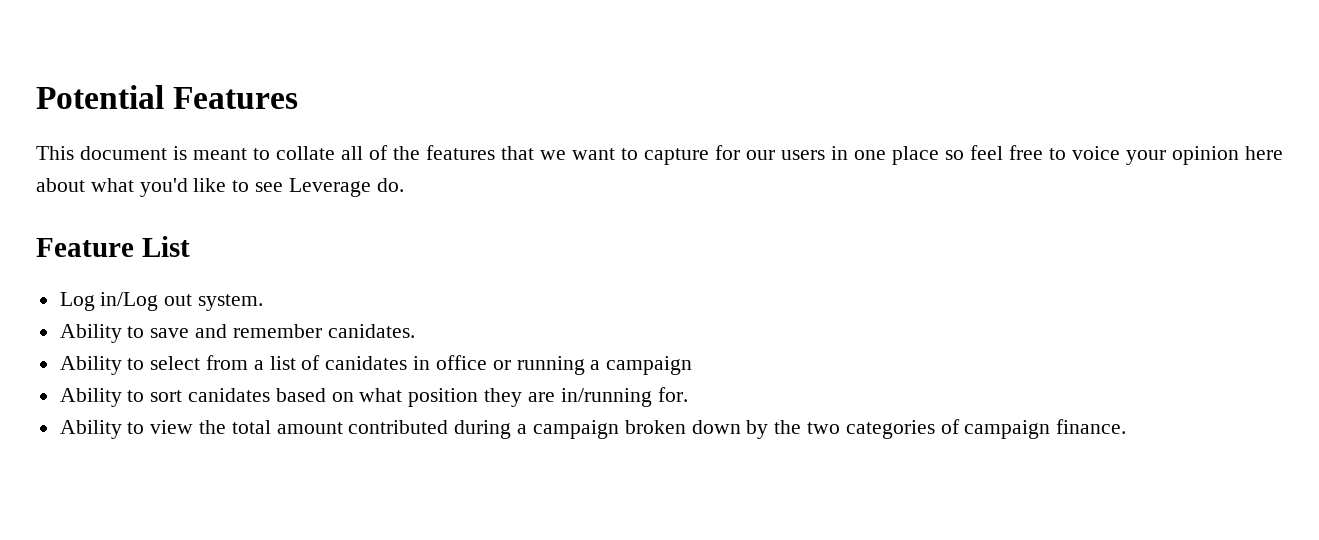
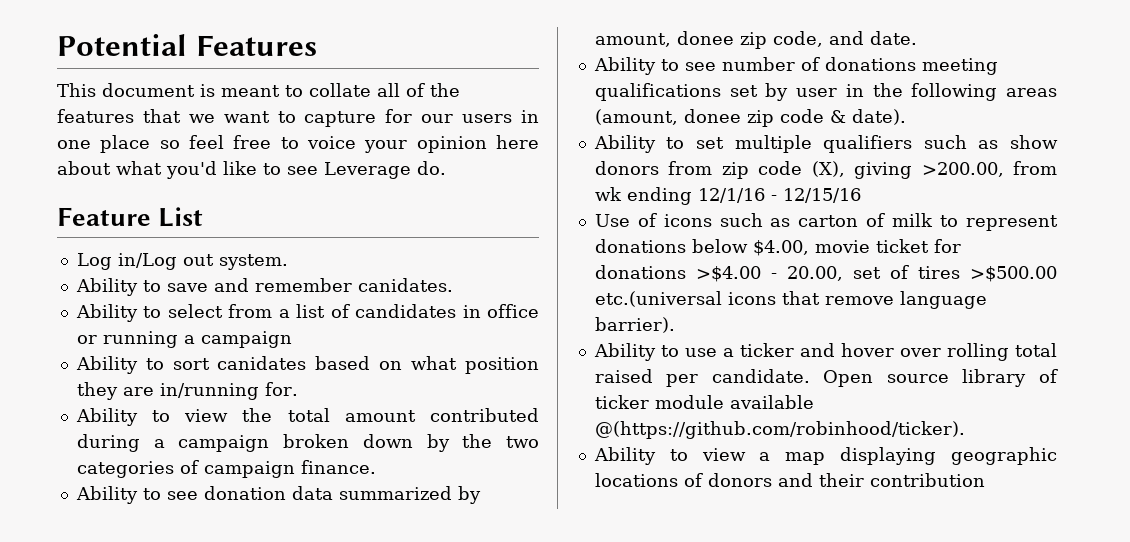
[325,356,408,370] canidates -> [355,304,457,318] candidates
(1127, 426) none -> [75,486,481,504] [594,31,917,49] [593,57,998,75] [594,83,1057,101] [594,109,906,127] [593,135,1058,153] [594,161,1057,179] [594,187,861,205] [594,213,1058,231] [594,239,961,256] [594,265,1057,282] [594,291,987,309] [594,317,675,333] [593,343,1057,361] [594,369,1058,387] [594,395,814,409] [594,421,965,439] [593,447,1057,465] [594,473,985,487] // Ability to see donation data summarized by amount, donee zip code, and date. // Ability to see number of donations meeting qualifications set by user in the following areas (amount, donee zip code & date). // Ability to set multiple qualifiers such as show donors from zip code (X), giving >200.00, from wk ending 12/1/16 - 12/15/16 // Use of icons such as carton of milk to represent donations below $4.00, movie ticket for donations >$4.00 - 20.00, set of tires >$500.00 etc.(universal icons that remove language barrier). // Ability to use a ticker and hover over rolling total raised per candidate. Open source library of ticker module available @(https://github.com/robinhood/ticker). // Ability to view a map displaying geographic locations of donors and their contribution

